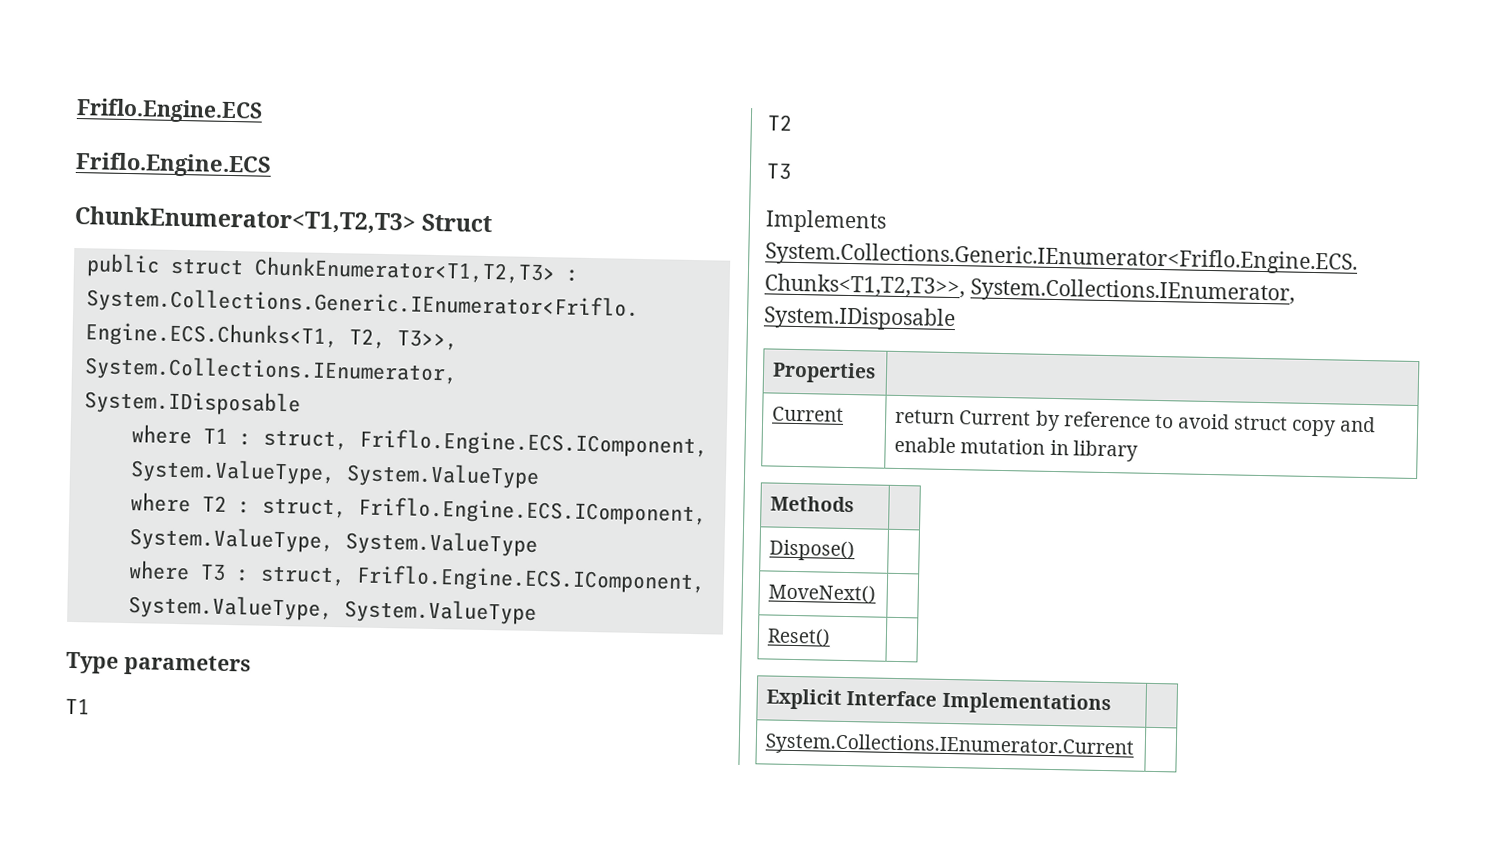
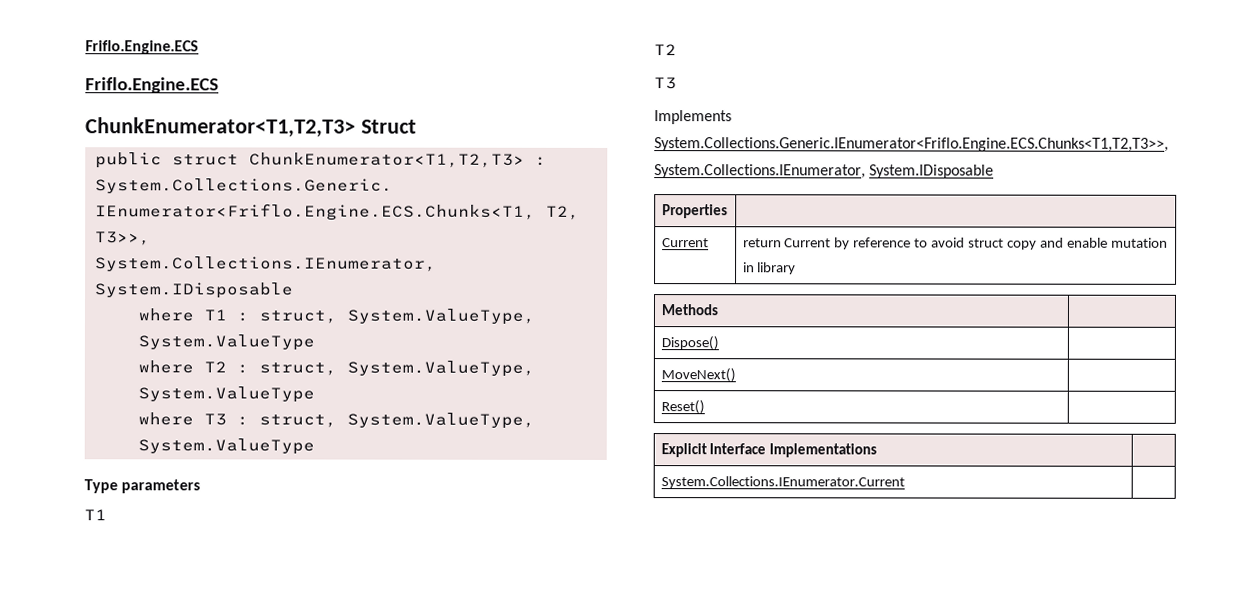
[358,428,708,459] Friflo.Engine.ECS.IComponent, -> (337, 317) none
[357,496,707,527] Friflo.Engine.ECS.IComponent, -> (337, 369) none
[355,564,706,595] Friflo.Engine.ECS.IComponent, -> (337, 421) none

